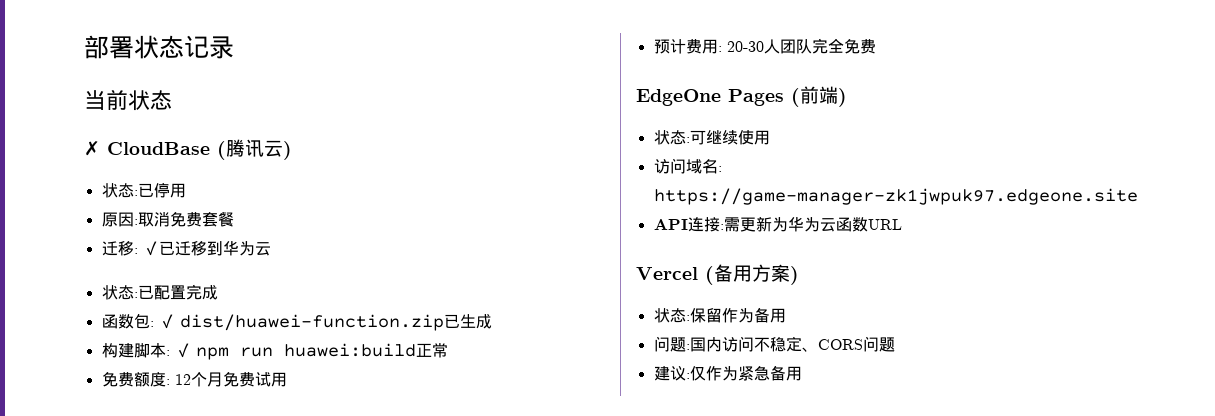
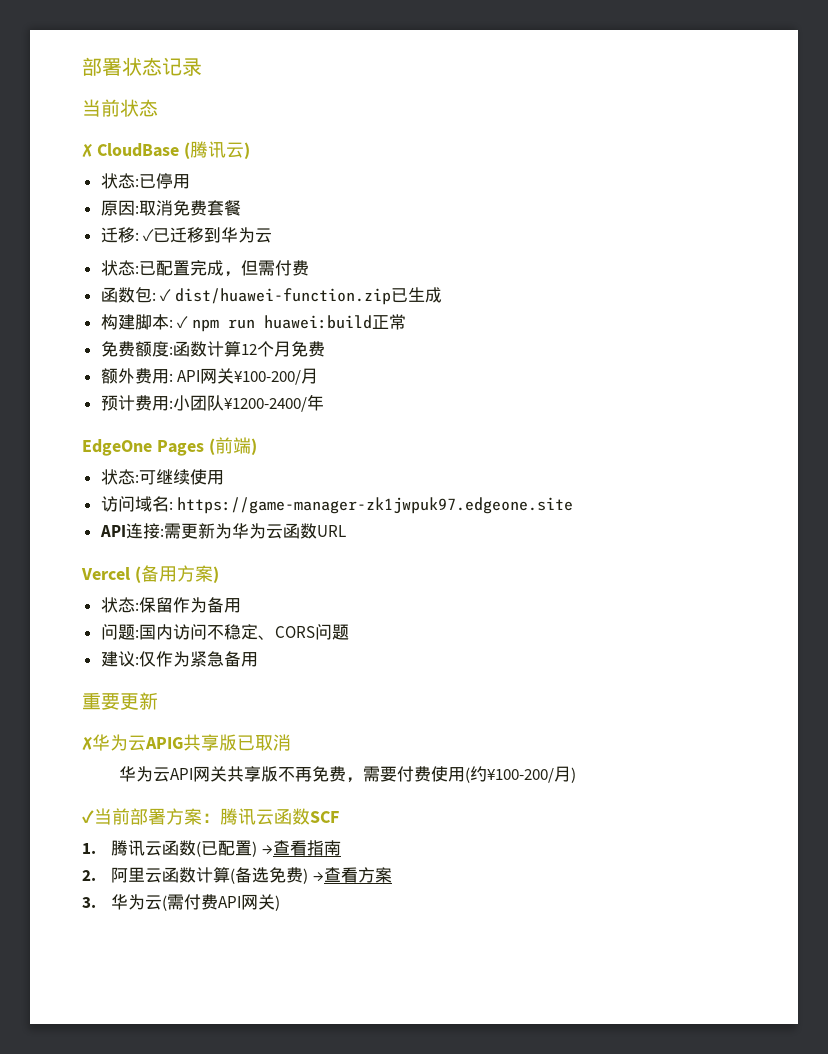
(218, 292) none -> [223,260,309,277] ，但需付费
(170, 382) none -> [172,341,241,357] 函数计算
[254,372,287,387] 试用 -> [100,368,319,385] // 额外费用: API网关¥100-200/月
[726,38,876,54] 20-30人团队完全免费 -> [172,394,324,412] 小团队¥1200-2400/年
(802, 373) none -> [82,692,158,710] [82,734,291,751] [118,766,576,783] [82,808,339,825] [82,840,341,857] [82,867,392,884] [82,894,281,911] // 重要更新 // ✗华为云APIG共享版已取消 // 华为云API网关共享版不再免费，需要付费使用(约¥100-200/月) // ✓当前部署方案：腾讯云函数SCF // 1.腾讯云函数(已配置) →查看指南 // 2.阿里云函数计算(备选免费) →查看方案 // 3.华为云(需付费API网关)

